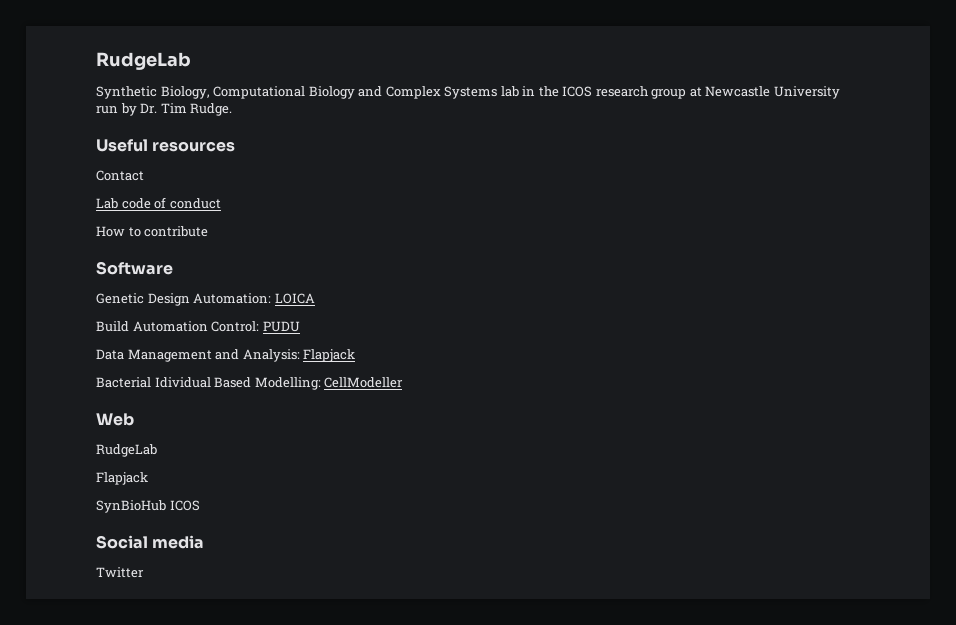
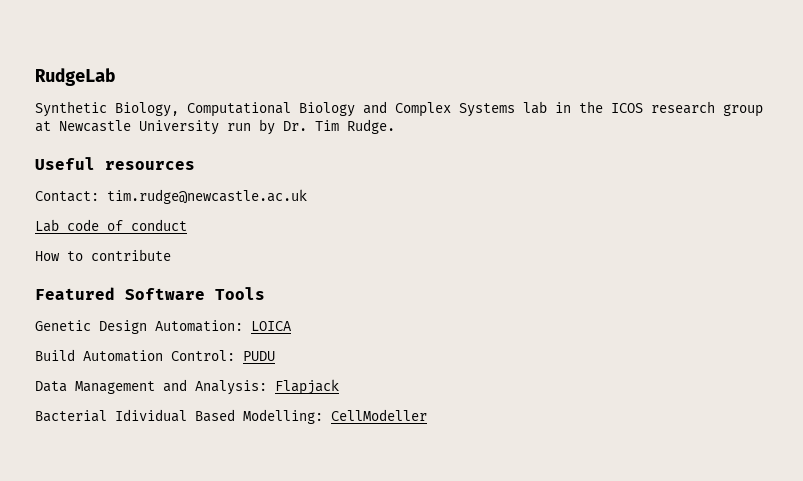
[96,170,144,181] Contact -> [35,189,307,204] Contact: tim.rudge@newcastle.ac.uk
(209, 231) none -> [35,287,115,300] Featured
(173, 268) none -> [215,287,265,300] Tools
[96,413,134,426] [96,444,157,457] [96,472,148,485] [96,500,200,513] [96,535,205,549] [96,567,144,578] // Web // RudgeLab // Flapjack // SynBioHub ICOS // Social media // Twitter -> (427, 415) none

